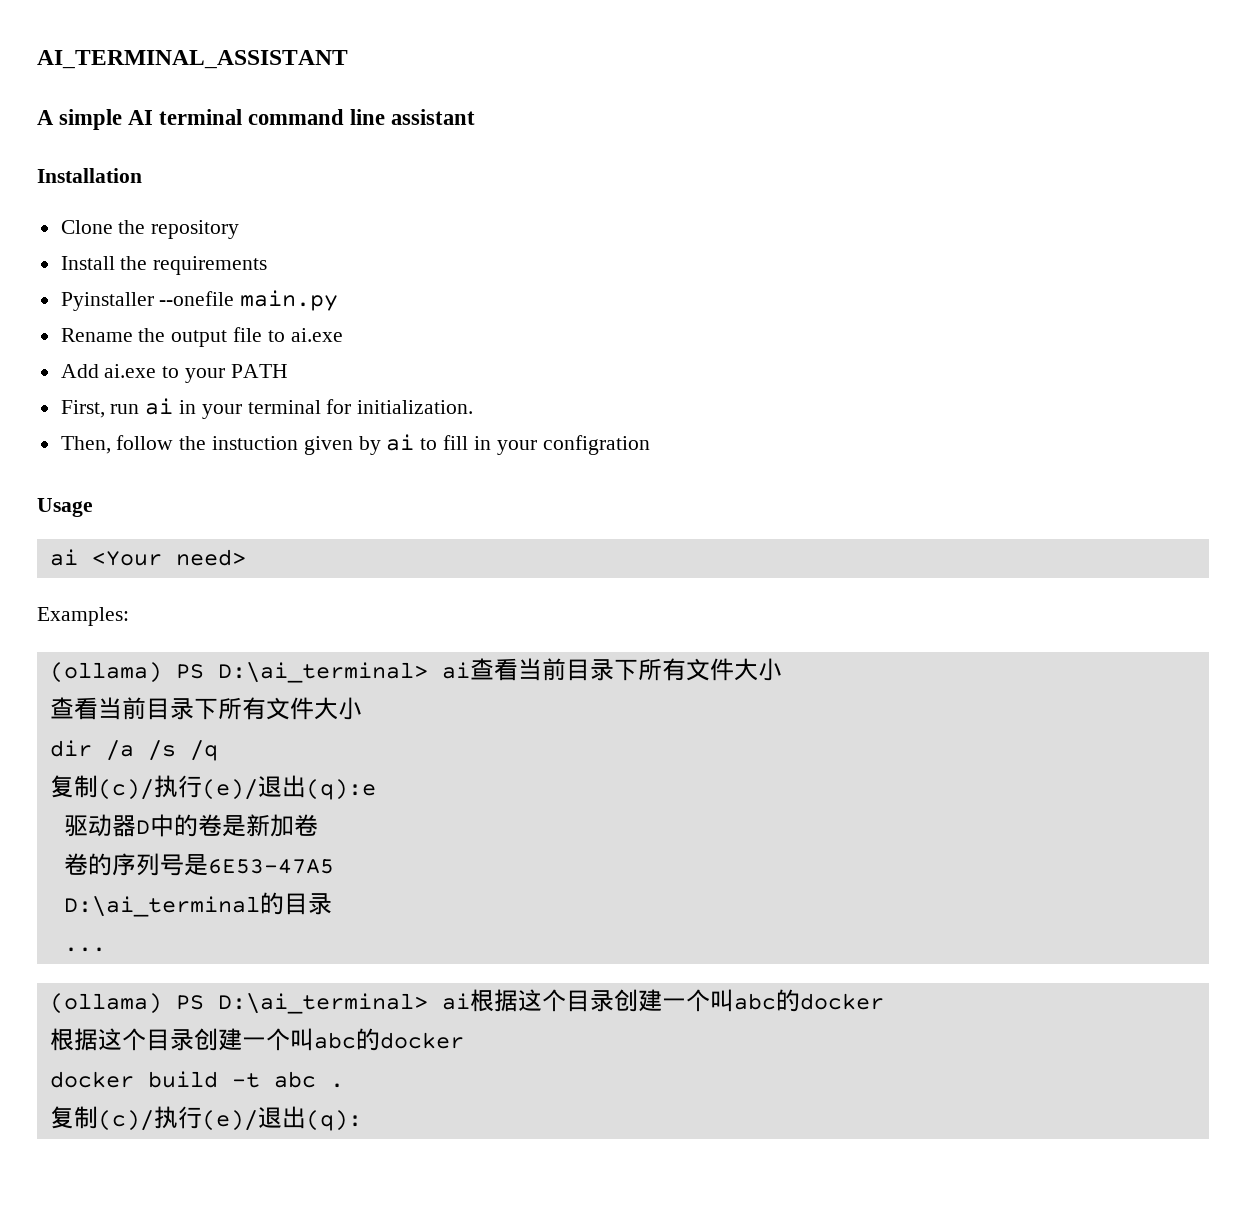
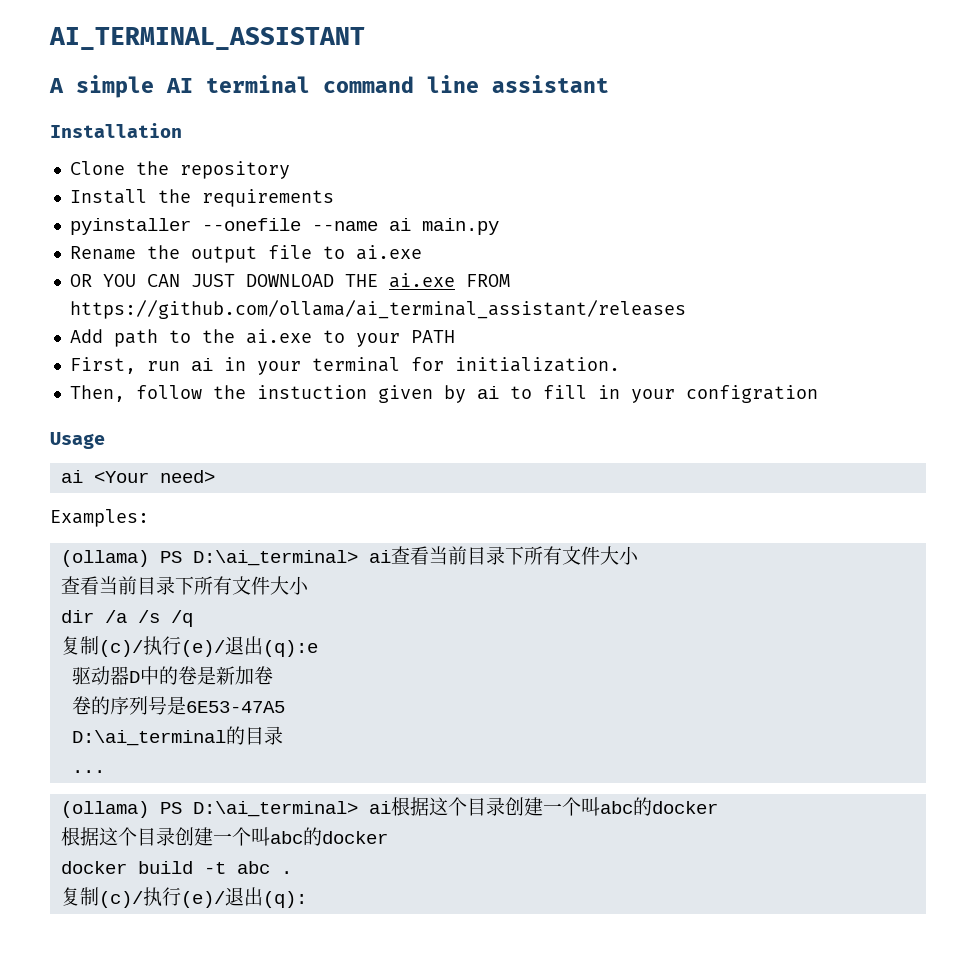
[60,291,235,311] Pyinstaller --onefile -> [69,218,411,235] pyinstaller --onefile --name ai
[60,364,99,378] Add -> [69,273,510,288] [69,300,686,319] [69,329,235,347] OR YOU CAN JUST DOWNLOAD THE ai.exe FROM https://github.com/ollama/ai_terminal_assistant/releases // Add path to the

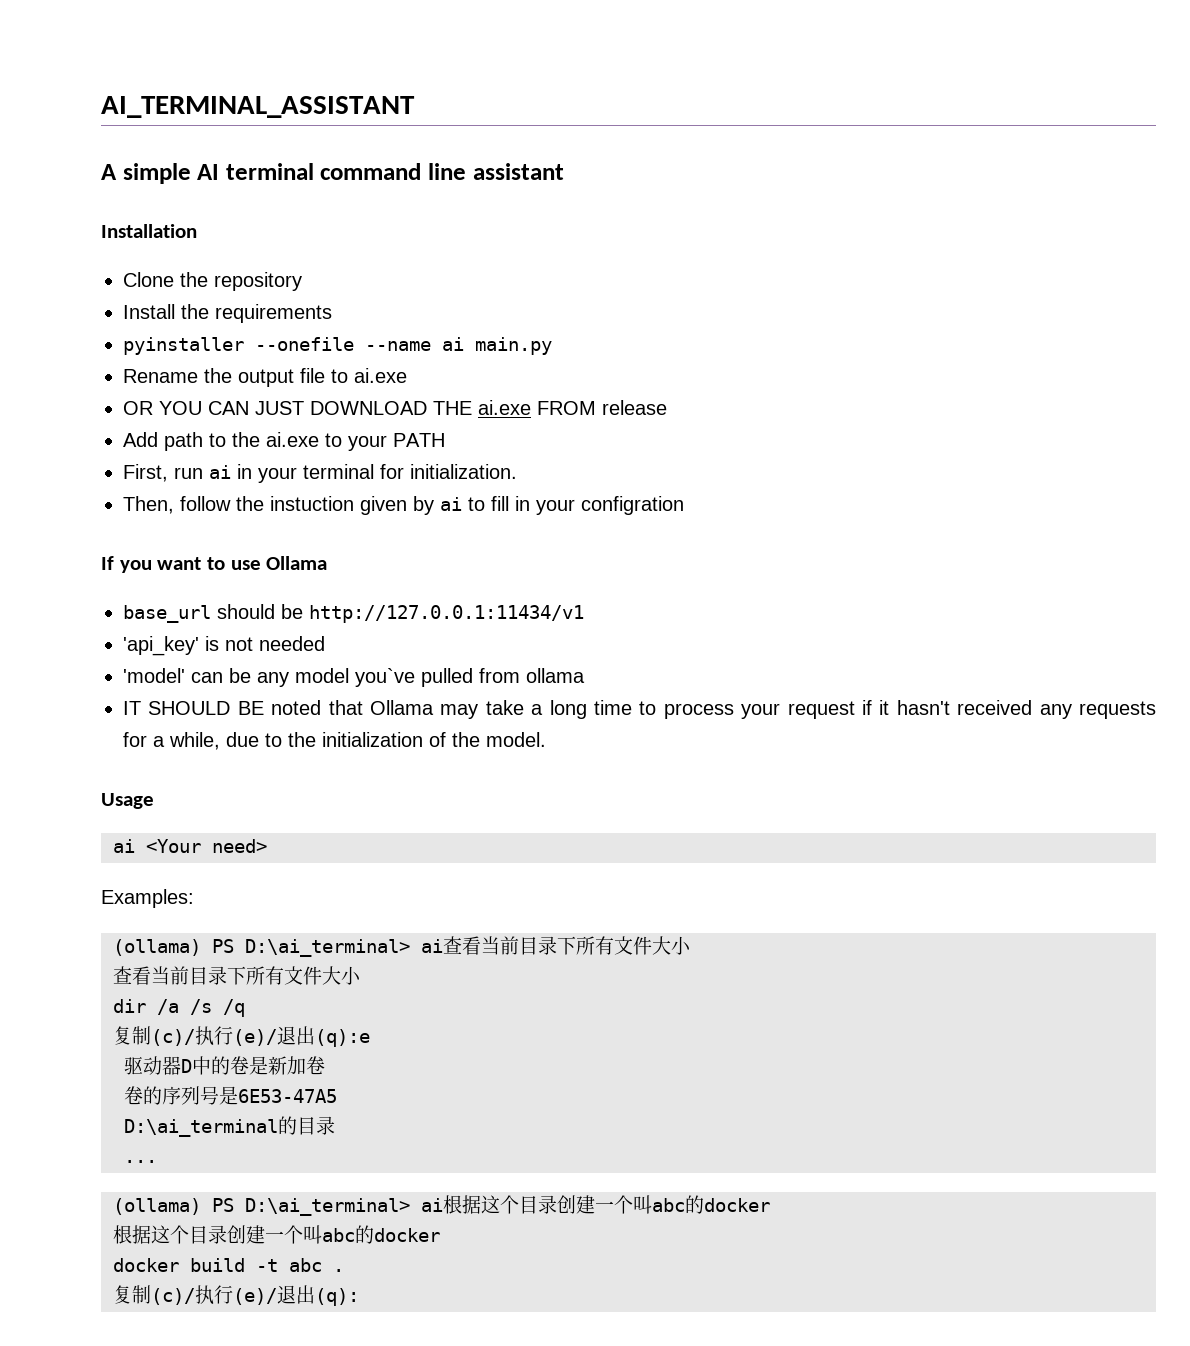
[69,300,686,319] https://github.com/ollama/ai_terminal_assistant/releases -> [602,400,667,415] release
(818, 394) none -> [101,556,328,573] [123,604,584,623] [123,636,325,656] [123,668,585,687] [123,700,1156,719] [123,732,546,750] // If you want to use Ollama // base_url should be http://127.0.0.1:11434/v1 // 'api_key' is not needed // 'model' can be any model you`ve pulled from ollama // IT SHOULD BE noted that Ollama may take a long time to process your request if it hasn't received any requests for a while, due to the initialization of the model.

